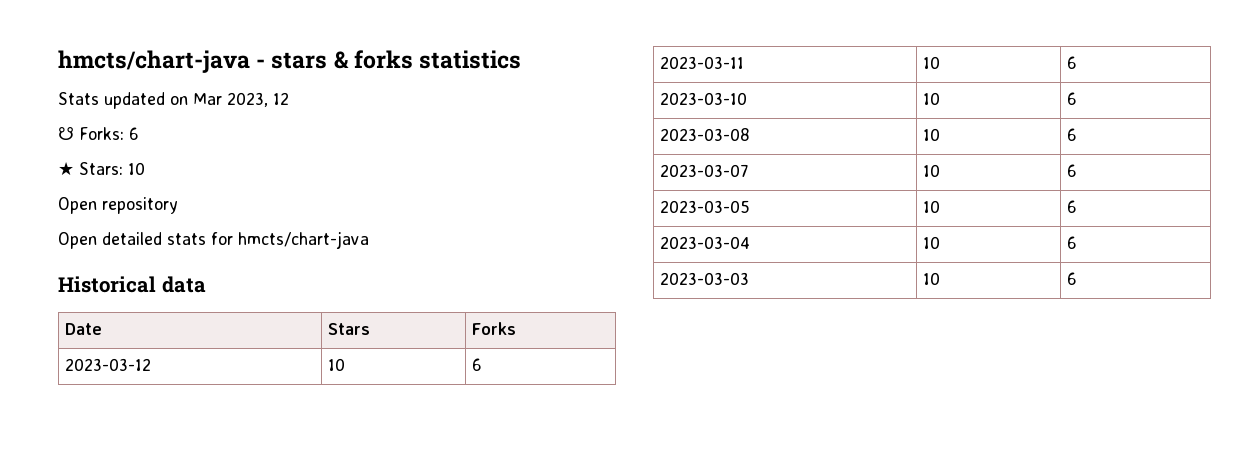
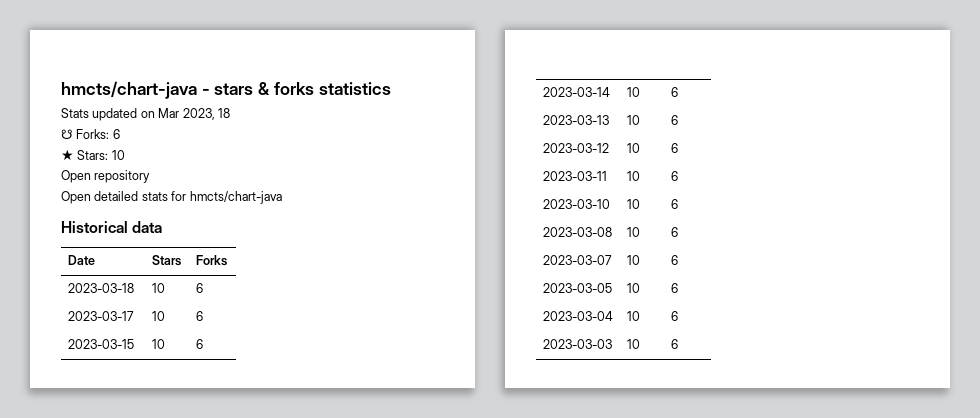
[273,92,289,105] 12 -> [217,108,230,118] 18
(517, 328) none -> [67,283,134,293] [151,283,165,293] [195,283,203,293] [67,311,134,321] [151,311,165,321] [195,311,203,321] [67,339,134,349] [151,339,165,349] [195,339,203,349] [542,87,610,97] [626,87,640,97] [670,87,678,97] [542,115,609,125] [626,115,640,125] [670,115,678,125] // 2023-03-18 | 10 | 6 // 2023-03-17 | 10 | 6 // 2023-03-15 | 10 | 6 // 2023-03-14 | 10 | 6 // 2023-03-13 | 10 | 6

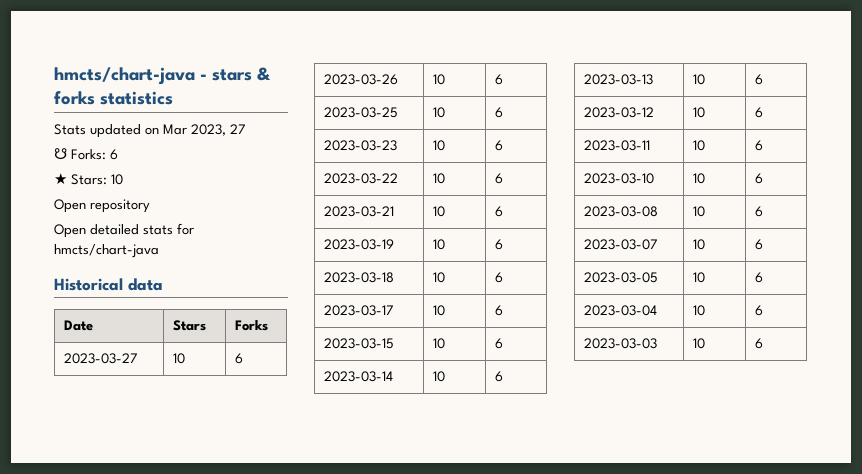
[217,108,230,118] 18 -> [230,124,246,134] 27
(227, 260) none -> [63,353,138,364] [172,353,185,364] [234,353,243,364] [323,74,398,85] [432,74,445,85] [494,74,503,85] [323,107,398,118] [432,107,445,118] [494,107,503,118] [323,140,397,151] [432,140,445,151] [494,140,503,151] [323,173,398,184] [432,173,445,184] [494,173,503,184] [323,206,394,217] [432,206,445,217] [494,206,503,217] [323,239,394,250] [432,239,445,250] [494,239,503,250] // 2023-03-27 | 10 | 6 // 2023-03-26 | 10 | 6 // 2023-03-25 | 10 | 6 // 2023-03-23 | 10 | 6 // 2023-03-22 | 10 | 6 // 2023-03-21 | 10 | 6 // 2023-03-19 | 10 | 6

